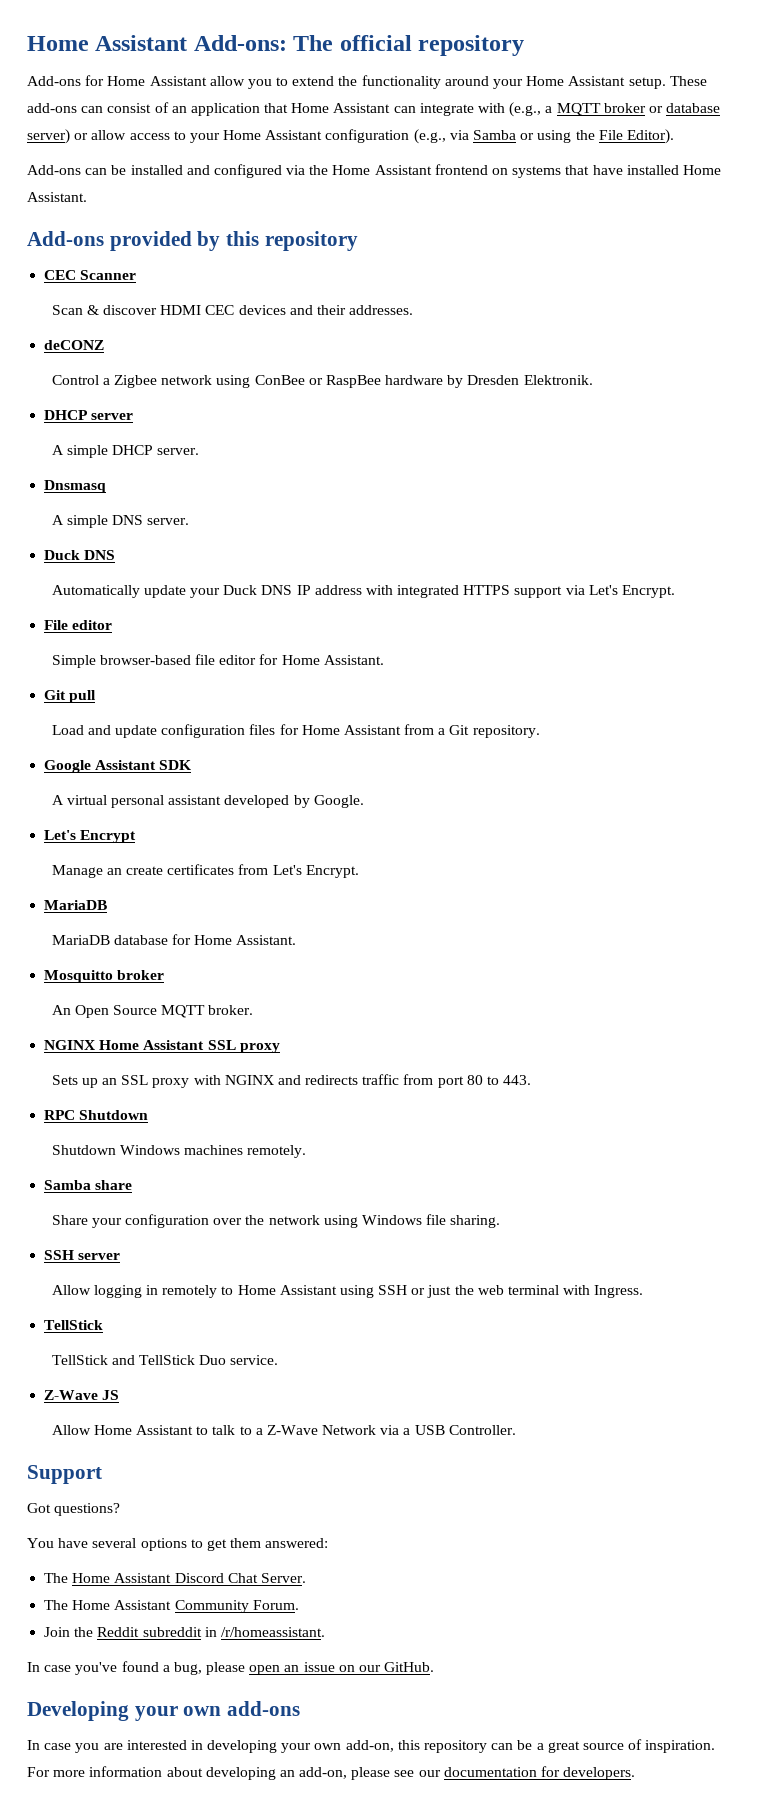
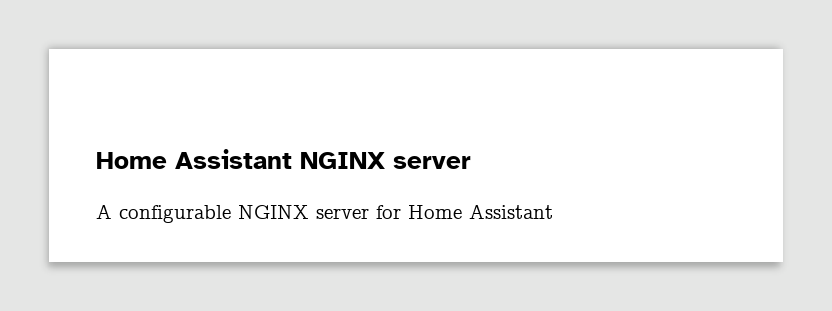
[27,35,525,56] [27,75,707,89] [27,102,721,117] [27,129,674,144] [27,164,721,178] [27,192,87,202] [27,231,358,251] [44,270,137,280] [51,305,414,315] [44,340,105,350] [51,375,593,388] [44,410,134,420] [51,445,200,458] [44,480,107,493] [51,515,190,528] [44,550,116,560] [51,585,676,598] [44,620,113,630] [51,654,384,668] [44,690,97,703] [51,724,540,738] [44,760,192,773] [51,795,364,808] [44,830,137,843] [51,864,359,878] [44,900,108,910] [51,934,297,945] [44,970,165,983] [51,1005,254,1018] [44,1040,280,1053] [51,1074,532,1088] [44,1110,149,1120] [51,1145,307,1158] [44,1180,133,1190] [51,1214,501,1228] [44,1250,121,1260] [51,1285,644,1298] [44,1320,104,1330] [51,1355,279,1365] [44,1390,120,1400] [51,1425,516,1435] [27,1465,102,1484] [27,1503,121,1516] [27,1538,329,1551] [44,1573,306,1583] [44,1600,299,1613] [44,1627,325,1637] [27,1661,435,1675] [27,1701,301,1721] [27,1739,716,1753] [27,1766,636,1780] Home Assistant Add-ons: The official repository // Add-ons for Home Assistant allow you to extend the functionality around your Home Assistant setup. These add-ons can consist of an application that Home Assistant can integrate with (e.g., a MQTT broker or database server) or allow access to your Home Assistant configuration (e.g., via Samba or using the File Editor). // Add-ons can be installed and configured via the Home Assistant frontend on systems that have installed Home Assistant. // Add-ons provided by this repository // CEC Scanner // Scan & discover HDMI CEC devices and their addresses. // deCONZ // Control a Zigbee network using ConBee or RaspBee hardware by Dresden Elektronik. // DHCP server // A simple DHCP server. // Dnsmasq // A simple DNS server. // Duck DNS // Automatically update your Duck DNS IP address with integrated HTTPS support via Let's Encrypt. // File editor // Simple browser-based file editor for Home Assistant. // Git pull // Load and update configuration files for Home Assistant from a Git repository. // Google Assistant SDK // A virtual personal assistant developed by Google. // Let's Encrypt // Manage an create certificates from Let's Encrypt. // MariaDB // MariaDB database for Home Assistant. // Mosquitto broker // An Open Source MQTT broker. // NGINX Home Assistant SSL proxy // Sets up an SSL proxy with NGINX and redirects traffic from port 80 to 443. // RPC Shutdown // Shutdown Windows machines remotely. // Samba share // Share your configuration over the network using Windows file sharing. // SSH server // Allow logging in remotely to Home Assistant using SSH or just the web terminal with Ingress. // TellStick // TellStick and TellStick Duo service. // Z-Wave JS // Allow Home Assistant to talk to a Z-Wave Network via a USB Controller. // Support // Got questions? // You have several options to get them answered: // The Home Assistant Discord Chat Server. // The Home Assistant Community Forum. // Join the Reddit subreddit in /r/homeassistant. // In case you've found a bug, please open an issue on our GitHub. // Developing your own add-ons // In case you are interested in developing your own add-on, this repository can be a great source of inspiration. For more information about developing an add-on, please see our documentation for developers. -> [96,149,471,169] [96,204,553,223] Home Assistant NGINX server // A configurable NGINX server for Home Assistant

